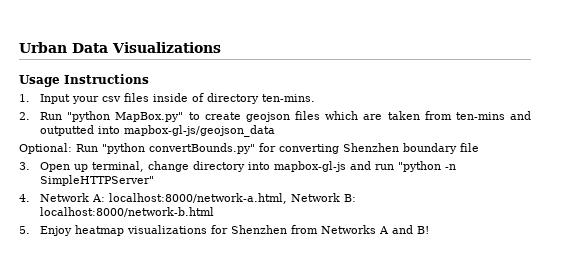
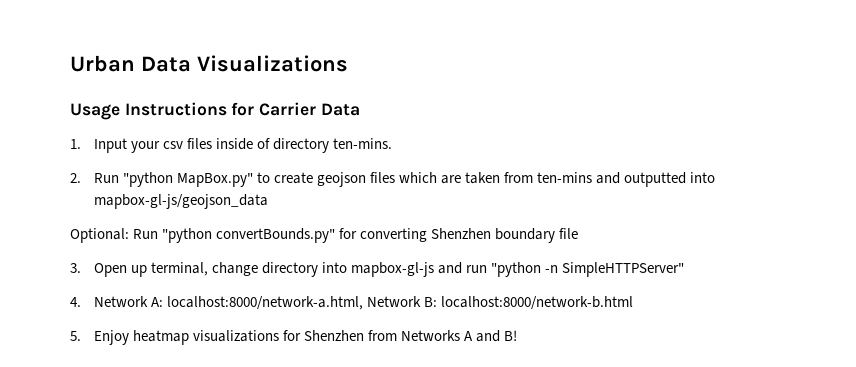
(149, 79) none -> [231,102,360,116] for Carrier Data

